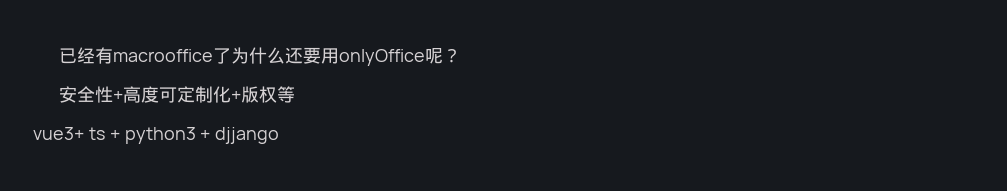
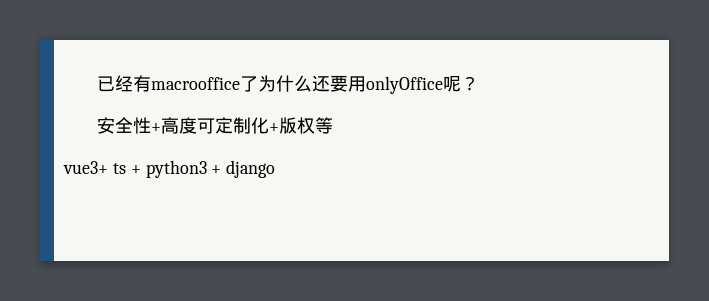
[215,127,280,144] djjango -> [226,160,276,178] django

